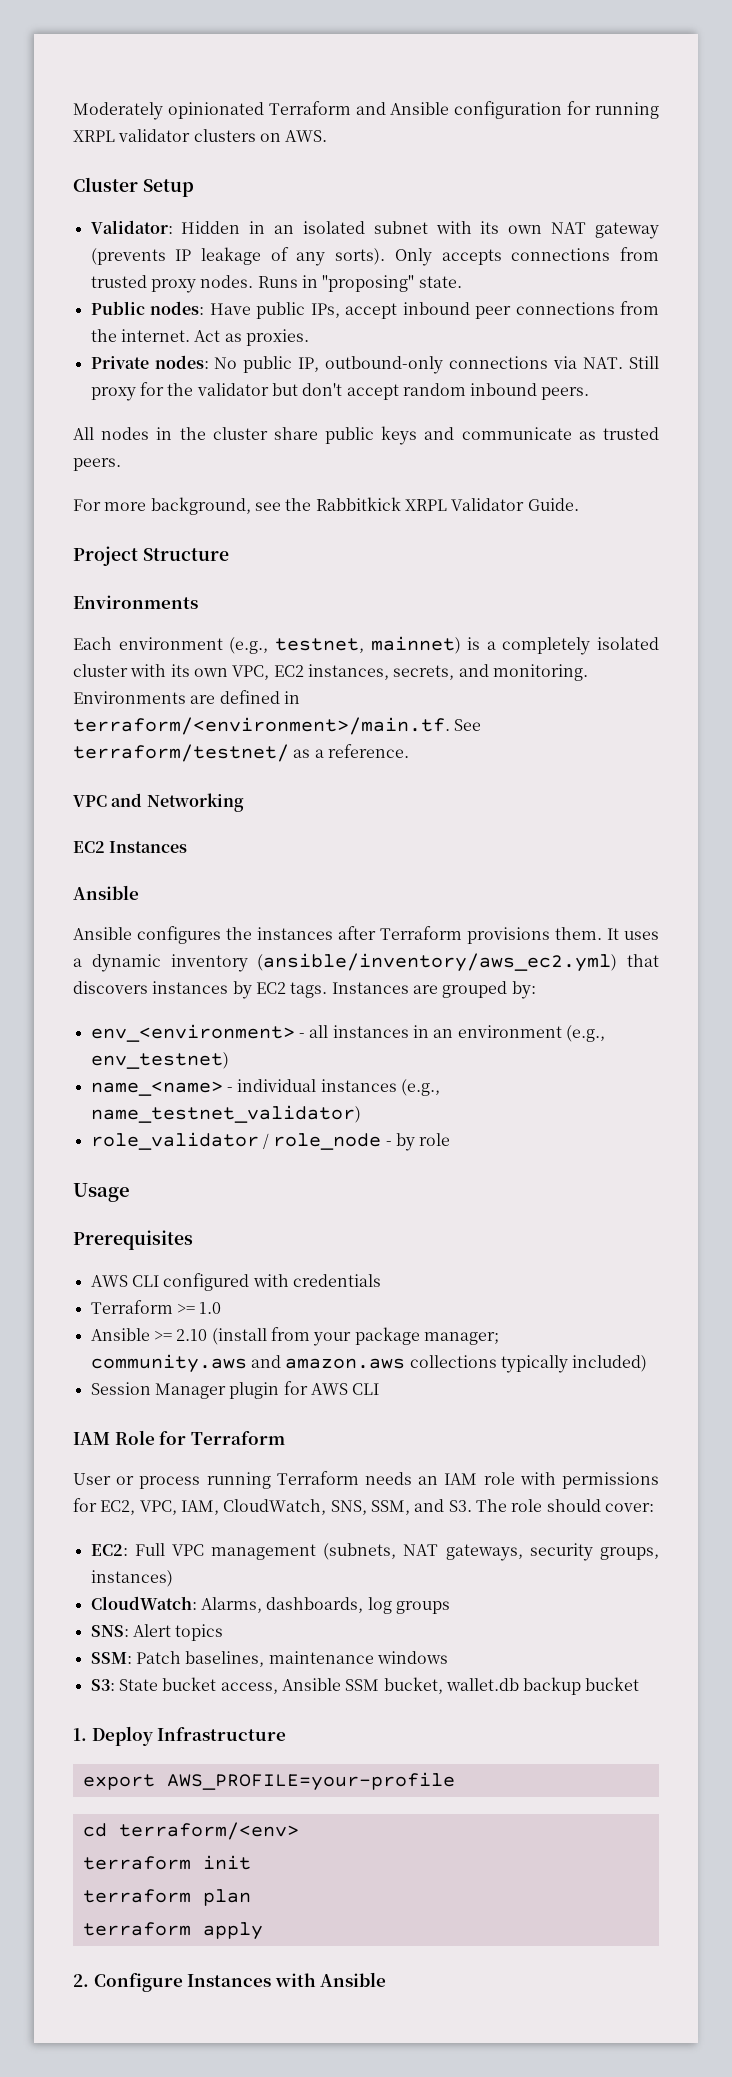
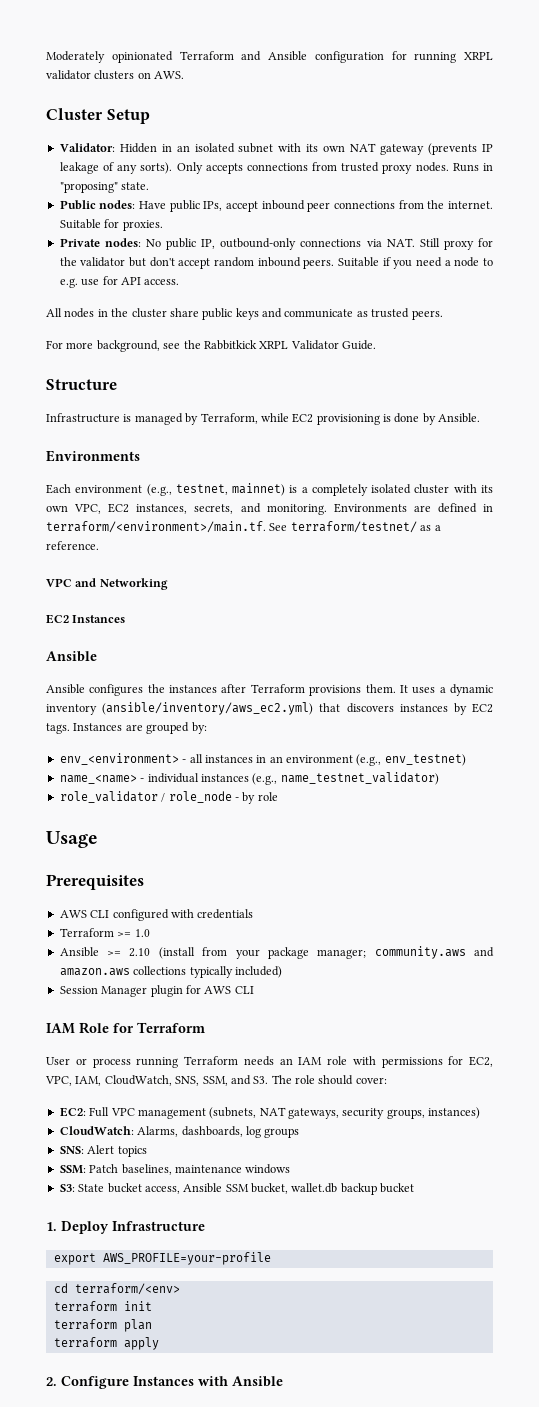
[194,330,242,342] Act as -> [59,219,120,229] Suitable for
(590, 393) none -> [338,257,493,269] [59,276,180,288] Suitable if you need a node to e.g. use for API access.
[73,546,138,566] Project -> (376, 345) none
(229, 554) none -> [46,413,481,425] // Infrastructure is managed by Terraform, while EC2 provisioning is done by Ansible.

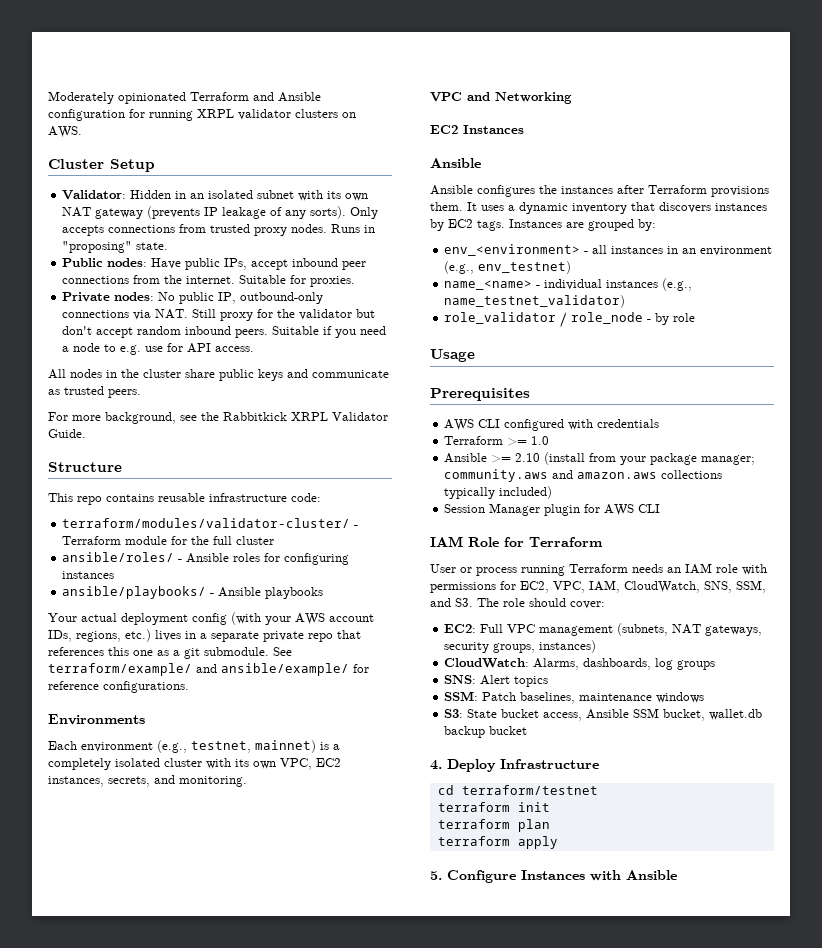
[46,413,481,425] Infrastructure is managed by Terraform, while EC2 provisioning is done by Ansible. -> [48,493,321,505] [62,518,359,528] [62,536,275,545] [62,552,350,565] [62,571,115,579] [62,586,324,599] [48,612,374,625] [48,629,361,642] [48,647,292,659] [48,663,369,676] [48,681,189,693] This repo contains reusable infrastructure code: // terraform/modules/validator-cluster/ - Terraform module for the full cluster // ansible/roles/ - Ansible roles for configuring instances // ansible/playbooks/ - Ansible playbooks // Your actual deployment config (with your AWS account IDs, regions, etc.) lives in a separate private repo that references this one as a git submodule. See terraform/example/ and ansible/example/ for reference configurations.
[333,503,494,513] [46,521,441,533] [46,541,99,550] Environments are defined in terraform/<environment>/main.tf. See terraform/testnet/ as a reference. -> (247, 781) none
[102,702,314,715] (ansible/inventory/aws_ec2.yml) -> (627, 208) none
[46,1222,57,1231] 1. -> [430,760,442,770] 4.
[53,1252,271,1265] // export AWS_PROFILE=your-profile -> (599, 764) none
[74,1283,180,1295] terraform/<env> -> [461,785,598,795] terraform/testnet
[46,1377,57,1386] 2. -> [430,871,442,880] 5.

